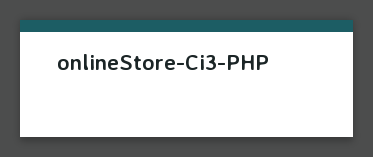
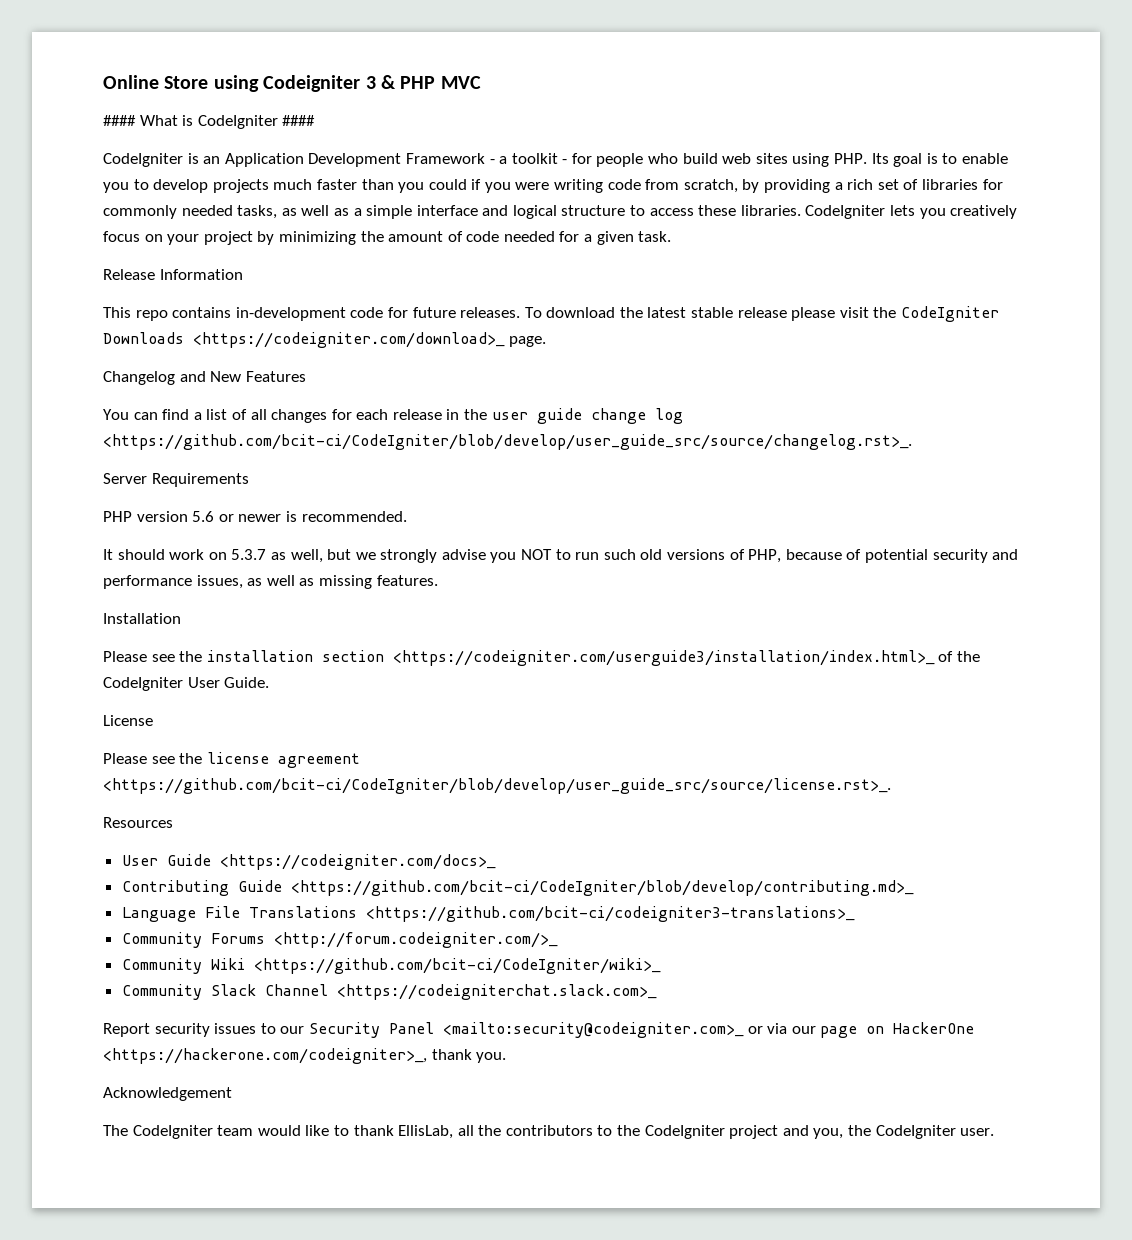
[57,54,269,70] onlineStore-Ci3-PHP -> [103,75,481,92] [103,115,316,129] [103,153,1008,167] [103,179,1003,193] [103,205,1018,219] [103,231,672,245] [103,269,243,280] [103,306,1000,322] [103,332,546,348] [103,371,306,385] [103,408,683,424] [103,434,912,450] [103,473,249,487] [103,511,407,522] [103,549,1019,563] [103,575,438,589] [103,613,181,624] [103,650,980,666] [103,677,270,691] [103,715,153,726] [103,752,360,768] [103,778,891,794] [103,817,173,828] [121,854,496,870] [121,880,914,896] [121,906,855,922] [121,932,558,948] [121,958,661,974] [121,984,657,1000] [103,1022,975,1038] [103,1048,507,1064] [103,1087,232,1101] [103,1125,995,1139] Online Store using Codeigniter 3 & PHP MVC // #### What is CodeIgniter #### // CodeIgniter is an Application Development Framework - a toolkit - for people who build web sites using PHP. Its goal is to enable you to develop projects much faster than you could if you were writing code from scratch, by providing a rich set of libraries for commonly needed tasks, as well as a simple interface and logical structure to access these libraries. CodeIgniter lets you creatively focus on your project by minimizing the amount of code needed for a given task. // Release Information // This repo contains in-development code for future releases. To download the latest stable release please visit the CodeIgniter Downloads <https://codeigniter.com/download>_ page. // Changelog and New Features // You can find a list of all changes for each release in the user guide change log <https://github.com/bcit-ci/CodeIgniter/blob/develop/user_guide_src/source/changelog.rst>_. // Server Requirements // PHP version 5.6 or newer is recommended. // It should work on 5.3.7 as well, but we strongly advise you NOT to run such old versions of PHP, because of potential security and performance issues, as well as missing features. // Installation // Please see the installation section <https://codeigniter.com/userguide3/installation/index.html>_ of the CodeIgniter User Guide. // License // Please see the license agreement <https://github.com/bcit-ci/CodeIgniter/blob/develop/user_guide_src/source/license.rst>_. // Resources // User Guide <https://codeigniter.com/docs>_ // Contributing Guide <https://github.com/bcit-ci/CodeIgniter/blob/develop/contributing.md>_ // Language File Translations <https://github.com/bcit-ci/codeigniter3-translations>_ // Community Forums <http://forum.codeigniter.com/>_ // Community Wiki <https://github.com/bcit-ci/CodeIgniter/wiki>_ // Community Slack Channel <https://codeigniterchat.slack.com>_ // Report security issues to our Security Panel <mailto:security@codeigniter.com>_ or via our page on HackerOne <https://hackerone.com/codeigniter>_, thank you. // Acknowledgement // The CodeIgniter team would like to thank EllisLab, all the contributors to the CodeIgniter project and you, the CodeIgniter user.

